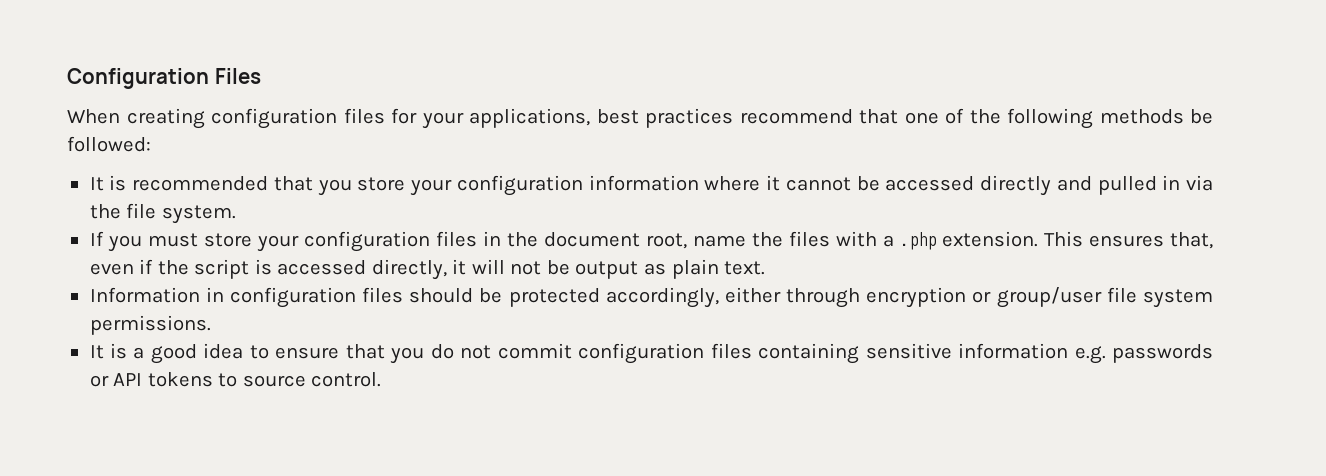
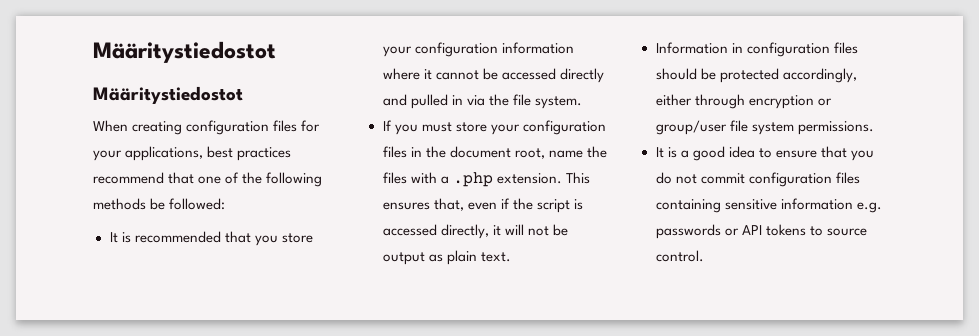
[67,68,261,89] Configuration Files -> [93,41,276,63] [93,86,243,104] Määritystiedostot // Määritystiedostot

